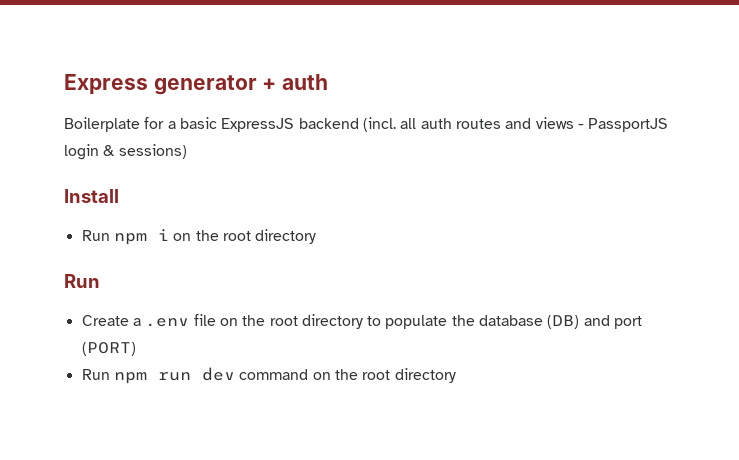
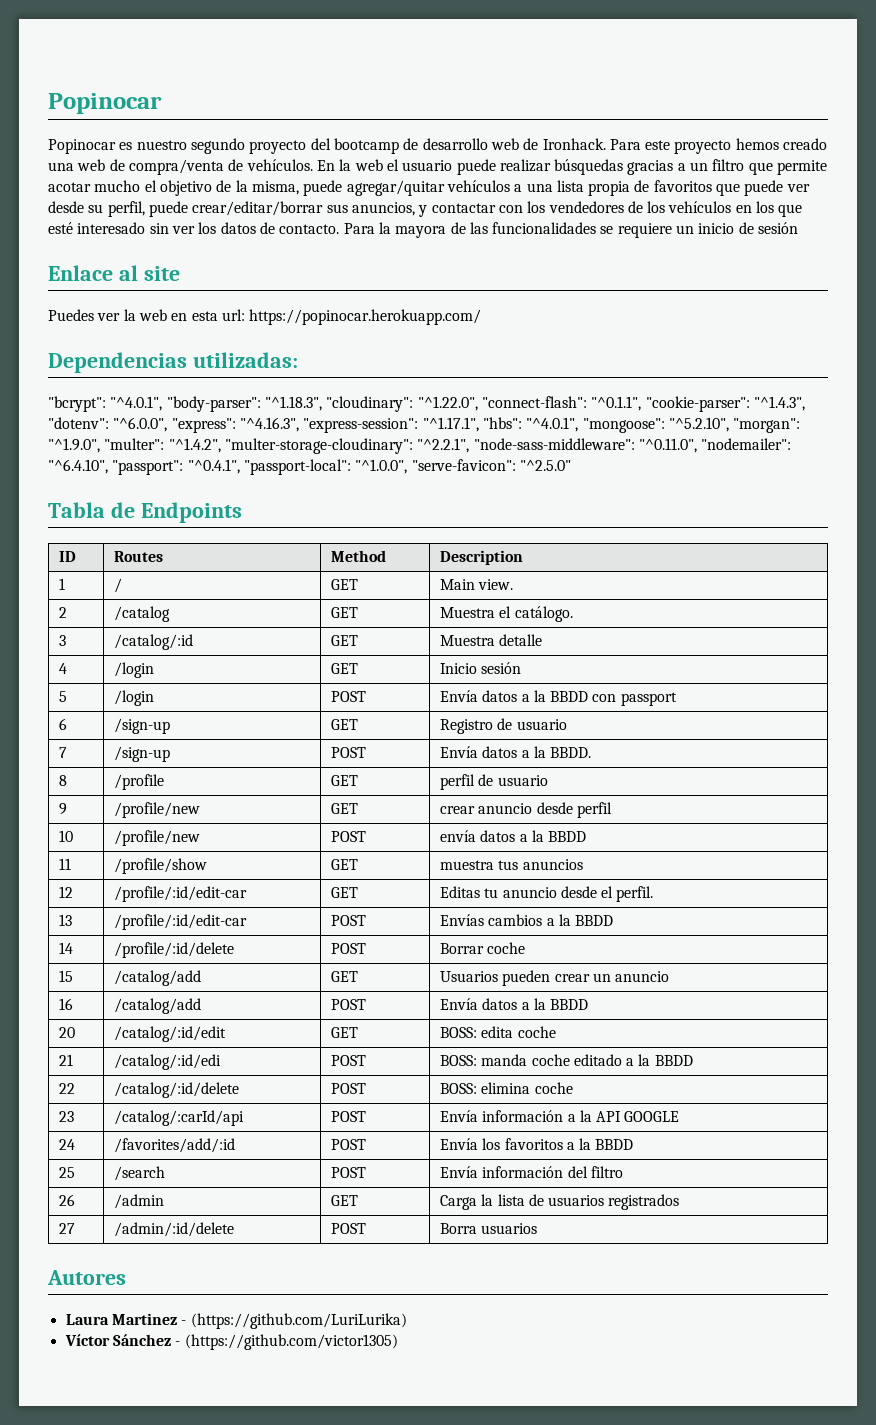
[64,74,329,95] [64,117,669,132] [64,144,187,160] [64,189,119,203] [81,229,317,245] [64,274,100,288] [81,314,643,329] [81,342,136,356] [81,367,456,384] Express generator + auth // Boilerplate for a basic ExpressJS backend (incl. all auth routes and views - PassportJS login & sessions) // Install // Run npm i on the root directory // Run // Create a .env file on the root directory to populate the database (DB) and port (PORT) // Run npm run dev command on the root directory -> [48,93,162,114] [48,138,828,154] [48,159,828,175] [48,180,810,196] [48,201,803,217] [48,222,799,238] [48,265,180,281] [48,309,482,325] [48,352,298,373] [48,396,805,412] [48,417,801,433] [48,438,792,454] [48,459,571,475] [48,502,242,523] [58,551,76,562] [113,551,163,562] [330,550,386,562] [439,550,523,565] [58,578,65,590] [113,578,122,593] [330,579,358,590] [439,579,514,590] [58,607,67,618] [113,606,170,622] [330,607,358,618] [439,606,573,622] [58,635,66,646] [113,634,193,650] [330,635,358,646] [439,634,543,646] [58,663,67,674] [113,662,154,678] [330,663,358,674] [439,662,522,674] [58,691,67,702] [113,690,154,706] [330,691,366,702] [439,690,677,706] [58,718,67,730] [113,718,170,734] [330,719,358,730] [439,718,567,734] [58,747,67,758] [113,746,170,762] [330,747,366,758] [439,746,592,758] [58,775,67,786] [113,774,164,790] [330,775,358,786] [439,774,548,790] [58,803,67,815] [113,802,200,818] [330,803,358,814] [439,802,612,818] [58,830,73,842] [113,830,200,846] [330,831,366,842] [439,830,587,842] [58,858,71,870] [113,858,207,874] [330,859,358,870] [439,859,583,870] [58,886,73,898] [113,886,247,902] [330,887,358,898] [439,886,654,902] [58,914,72,926] [113,914,247,930] [330,915,366,926] [439,914,614,926] [58,942,73,954] [113,942,234,958] [330,943,366,954] [439,942,526,954] [58,970,73,982] [113,970,201,986] [330,971,358,982] [439,970,670,986] [58,998,73,1010] [113,998,201,1014] [330,999,366,1010] [439,998,589,1010] [58,1027,75,1038] [113,1026,226,1042] [330,1027,358,1038] [439,1026,556,1038] [58,1054,73,1066] [113,1054,221,1070] [330,1055,366,1066] [439,1054,693,1066] [58,1083,75,1094] [113,1082,239,1098] [330,1083,366,1094] [439,1082,573,1094] [58,1111,74,1122] [113,1110,244,1126] [330,1111,366,1122] [439,1110,680,1122] [58,1139,75,1150] [113,1138,235,1153] [330,1139,366,1150] [439,1138,634,1150] [58,1167,75,1178] [113,1166,165,1181] [330,1167,366,1178] [439,1166,623,1178] [58,1194,75,1206] [113,1194,164,1209] [330,1195,358,1206] [439,1194,680,1210] [58,1223,75,1234] [113,1222,234,1237] [330,1223,366,1234] [439,1223,538,1234] [47,1270,126,1285] [65,1313,407,1329] [64,1334,398,1350] Popinocar // Popinocar es nuestro segundo proyecto del bootcamp de desarrollo web de Ironhack. Para este proyecto hemos creado una web de compra/venta de vehículos. En la web el usuario puede realizar búsquedas gracias a un filtro que permite acotar mucho el objetivo de la misma, puede agregar/quitar vehículos a una lista propia de favoritos que puede ver desde su perfil, puede crear/editar/borrar sus anuncios, y contactar con los vendedores de los vehículos en los que esté interesado sin ver los datos de contacto. Para la mayora de las funcionalidades se requiere un inicio de sesión // Enlace al site // Puedes ver la web en esta url: https://popinocar.herokuapp.com/ // Dependencias utilizadas: // "bcrypt": "^4.0.1", "body-parser": "^1.18.3", "cloudinary": "^1.22.0", "connect-flash": "^0.1.1", "cookie-parser": "^1.4.3", "dotenv": "^6.0.0", "express": "^4.16.3", "express-session": "^1.17.1", "hbs": "^4.0.1", "mongoose": "^5.2.10", "morgan": "^1.9.0", "multer": "^1.4.2", "multer-storage-cloudinary": "^2.2.1", "node-sass-middleware": "^0.11.0", "nodemailer": "^6.4.10", "passport": "^0.4.1", "passport-local": "^1.0.0", "serve-favicon": "^2.5.0" // Tabla de Endpoints // ID | Routes | Method | Description // 1 | / | GET | Main view. // 2 | /catalog | GET | Muestra el catálogo. // 3 | /catalog/:id | GET | Muestra detalle // 4 | /login | GET | Inicio sesión // 5 | /login | POST | Envía datos a la BBDD con passport // 6 | /sign-up | GET | Registro de usuario // 7 | /sign-up | POST | Envía datos a la BBDD. // 8 | /profile | GET | perfil de usuario // 9 | /profile/new | GET | crear anuncio desde perfil // 10 | /profile/new | POST | envía datos a la BBDD // 11 | /profile/show | GET | muestra tus anuncios // 12 | /profile/:id/edit-car | GET | Editas tu anuncio desde el perfil. // 13 | /profile/:id/edit-car | POST | Envías cambios a la BBDD // 14 | /profile/:id/delete | POST | Borrar coche // 15 | /catalog/add | GET | Usuarios pueden crear un anuncio // 16 | /catalog/add | POST | Envía datos a la BBDD // 20 | /catalog/:id/edit | GET | BOSS: edita coche // 21 | /catalog/:id/edi | POST | BOSS: manda coche editado a la BBDD // 22 | /catalog/:id/delete | POST | BOSS: elimina coche // 23 | /catalog/:carId/api | POST | Envía información a la API GOOGLE // 24 | /favorites/add/:id | POST | Envía los favoritos a la BBDD // 25 | /search | POST | Envía información del filtro // 26 | /admin | GET | Carga la lista de usuarios registrados // 27 | /admin/:id/delete | POST | Borra usuarios // Autores // Laura Martinez - (https://github.com/LuriLurika) // Víctor Sánchez - (https://github.com/victor1305)

